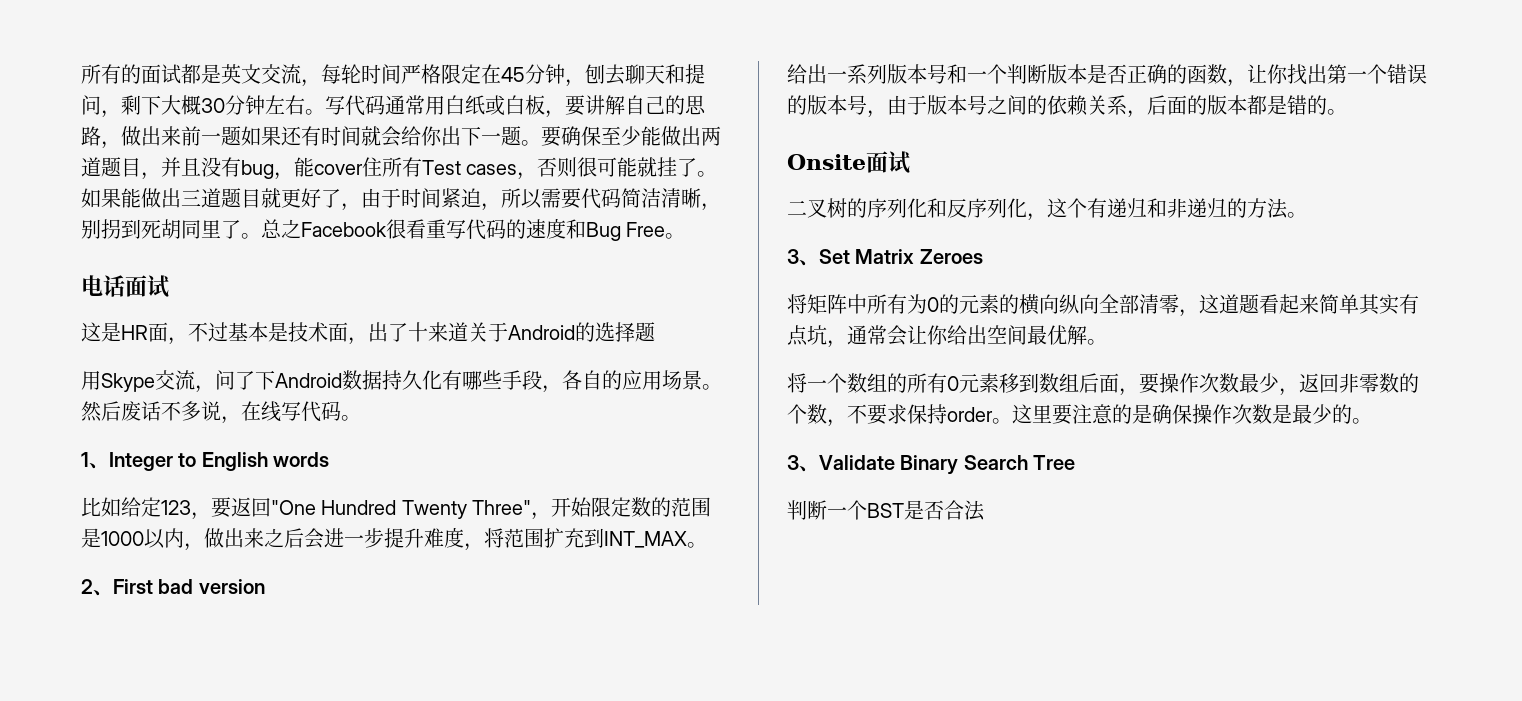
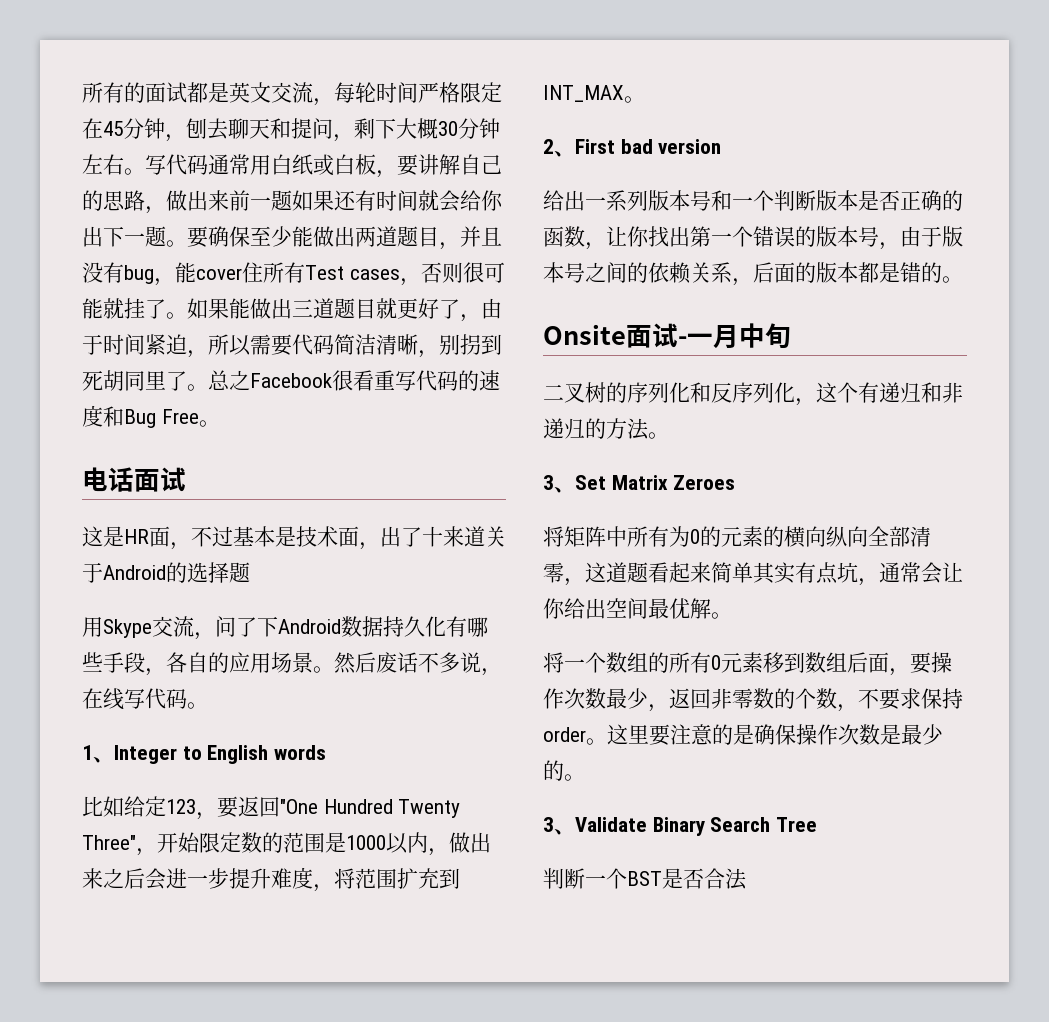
(910, 162) none -> [678,323,791,349] -一月中旬

